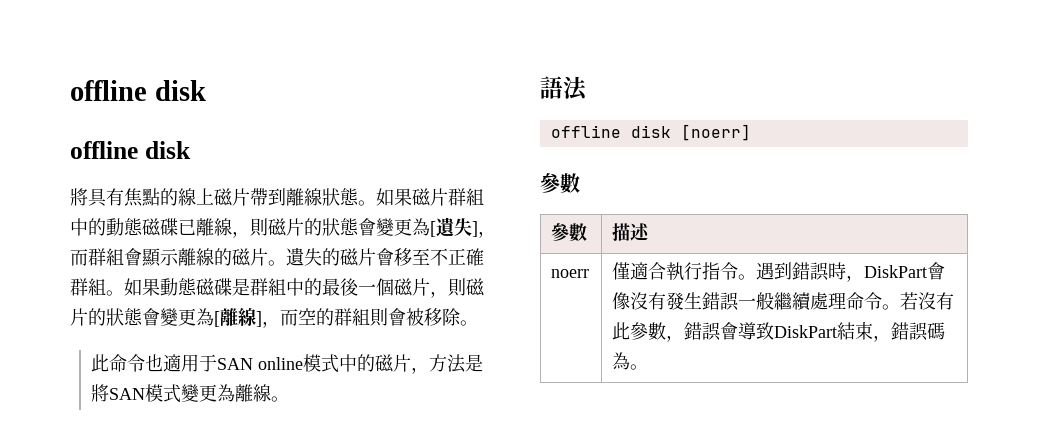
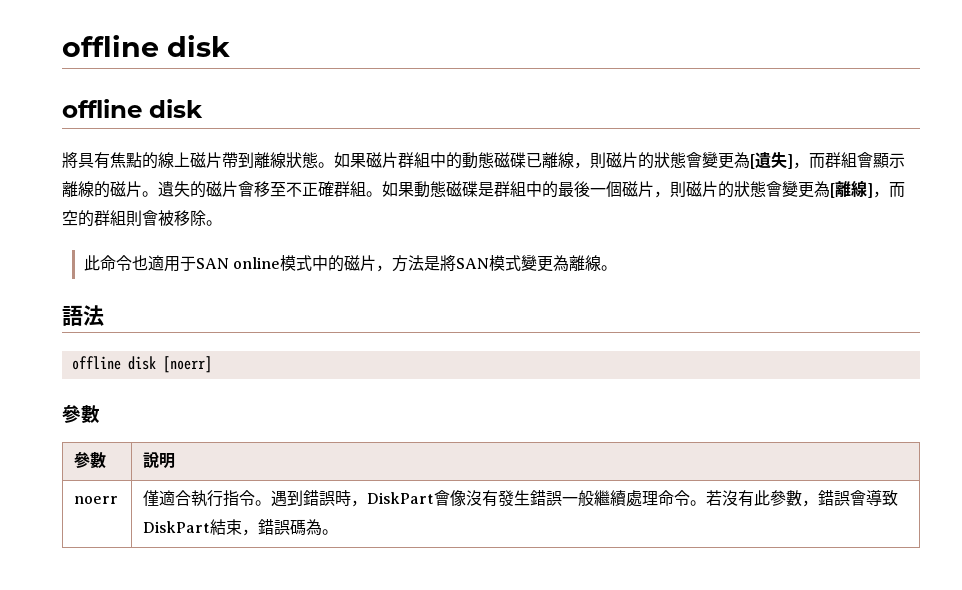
[611,223,650,241] 描述 -> [143,452,176,469] 說明

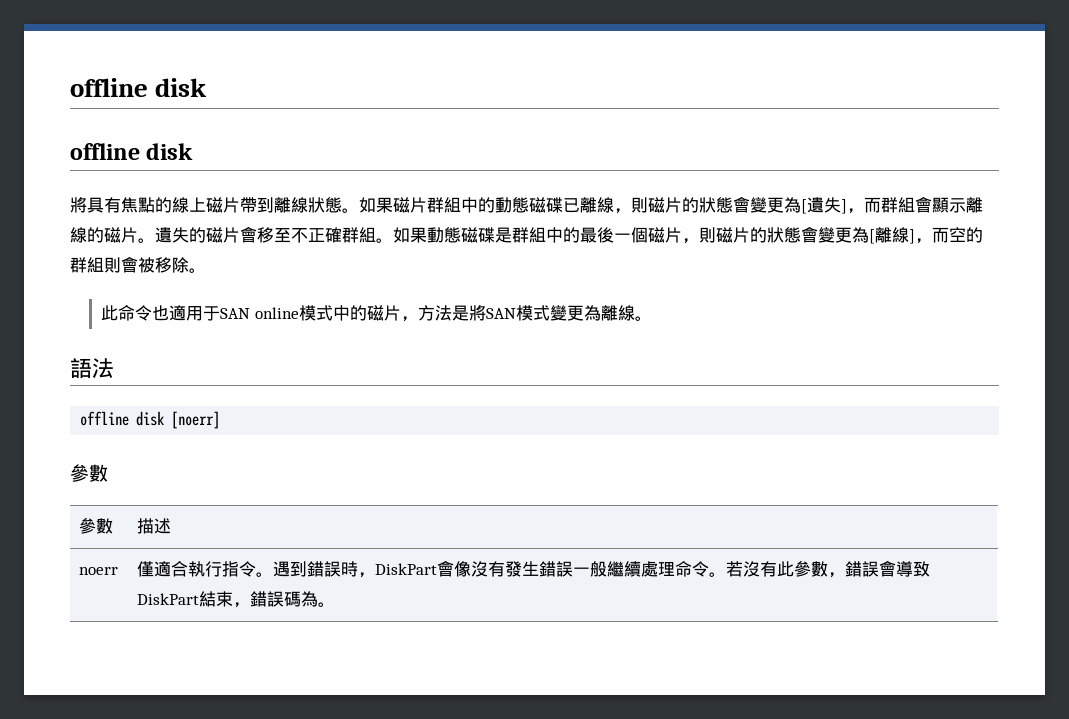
[143,452,176,469] 說明 -> [137,518,172,534] 描述

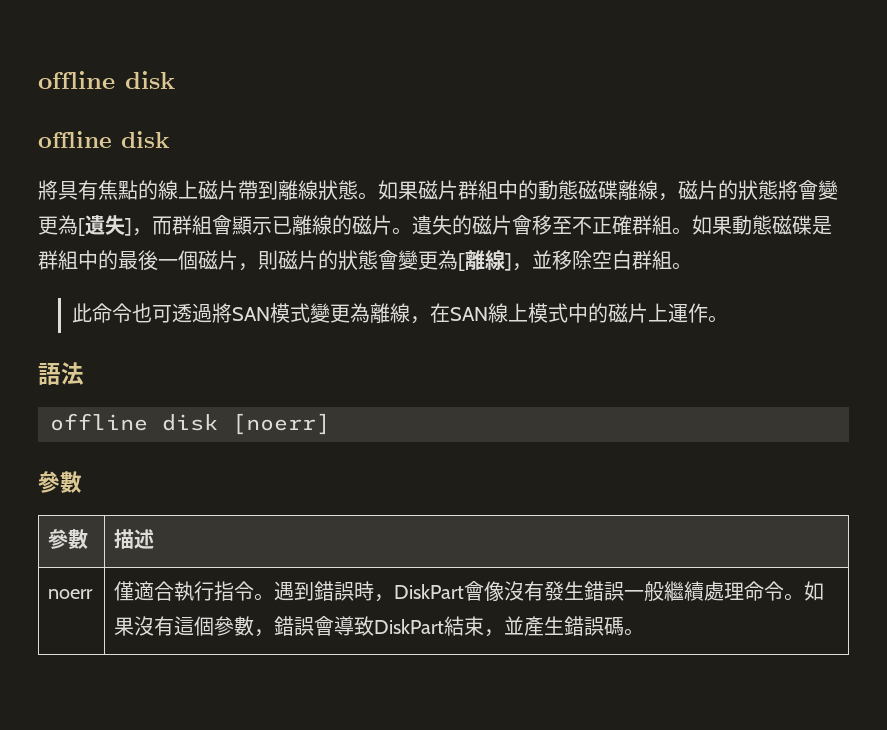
[563,197,733,214] 已離線，則磁片的狀態 -> [618,180,798,201] 離線，磁片的狀態將
(966, 205) none -> [272,216,292,234] 已
[932,227,983,243] [70,256,206,273] [100,305,469,322] 而空的群組則會被移除。 // 此命令也適用于SAN online模式中的磁片，方法是 -> [532,250,692,270] [72,303,213,323] 並移除空白群組。 // 此命令也可透過
(635, 313) none -> [410,303,709,324] ，在SAN線上模式中的磁片上運作
[726,561,795,577] 若沒有此 -> [803,581,824,601] [113,616,214,636] 如果沒有這個
[250,591,319,607] 錯誤碼為 -> [503,616,624,636] 並產生錯誤碼

